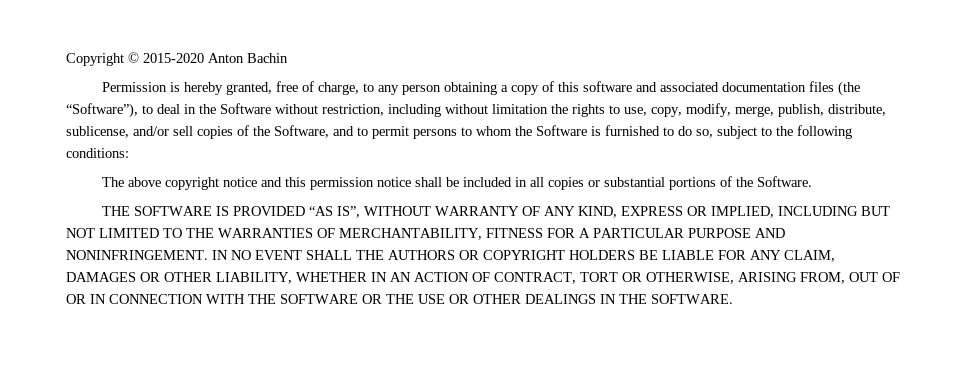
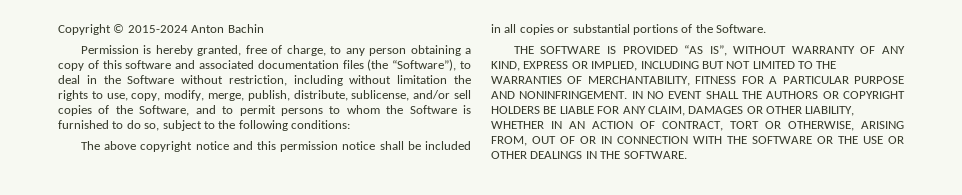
[143,53,204,63] 2015-2020 -> [127,25,188,33] 2015-2024

